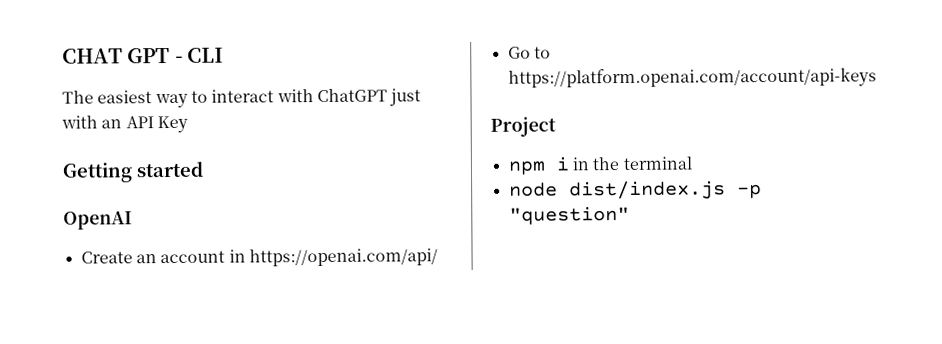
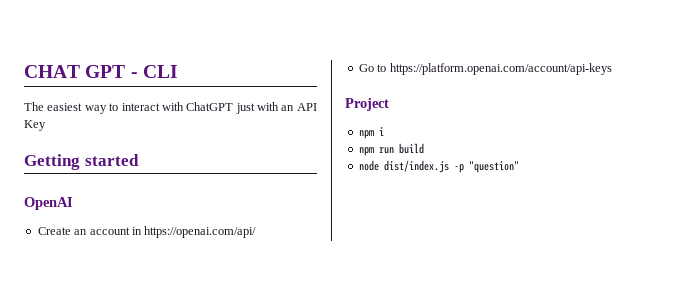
[571,156,692,171] in the terminal -> [358,143,424,156] // npm run build

